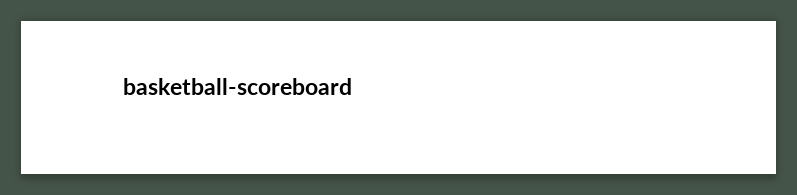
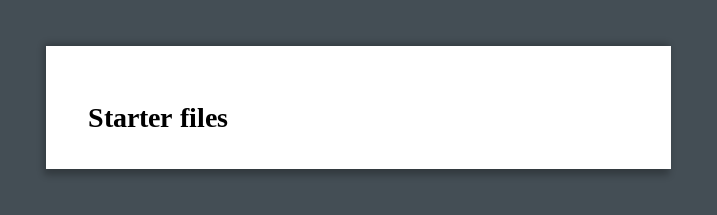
[123,78,352,95] basketball-scoreboard -> [88,108,228,127] Starter files

